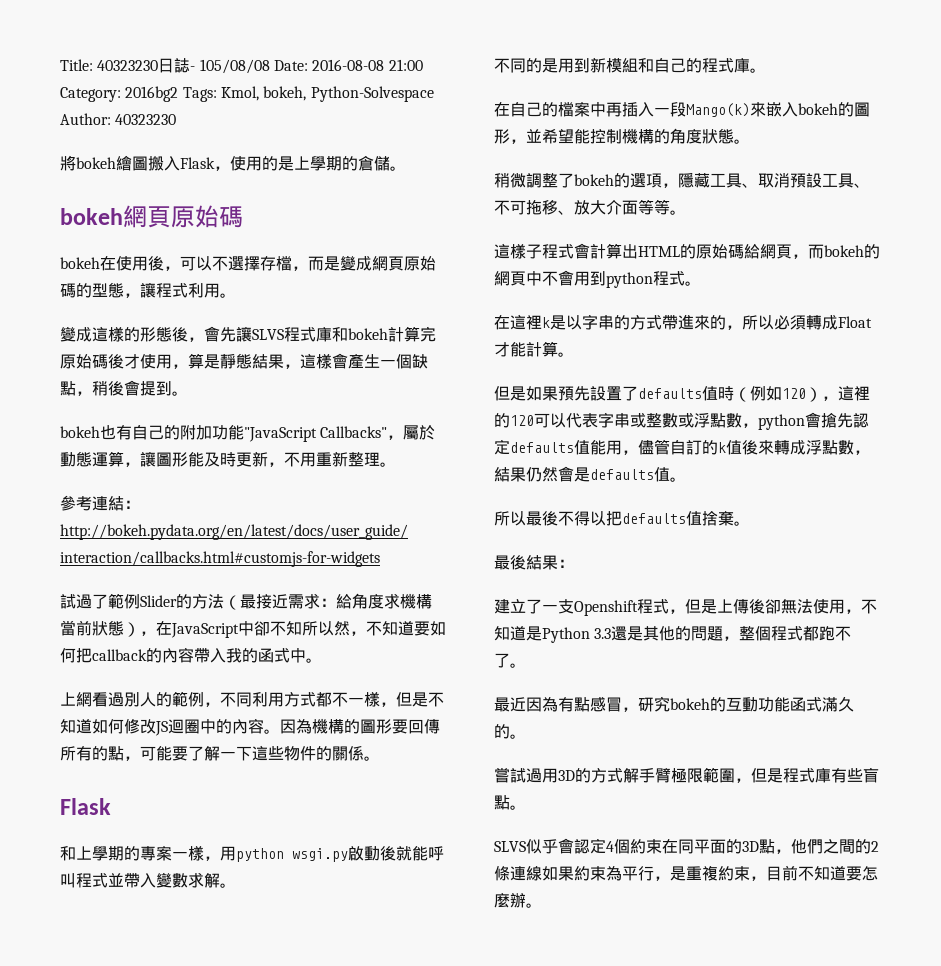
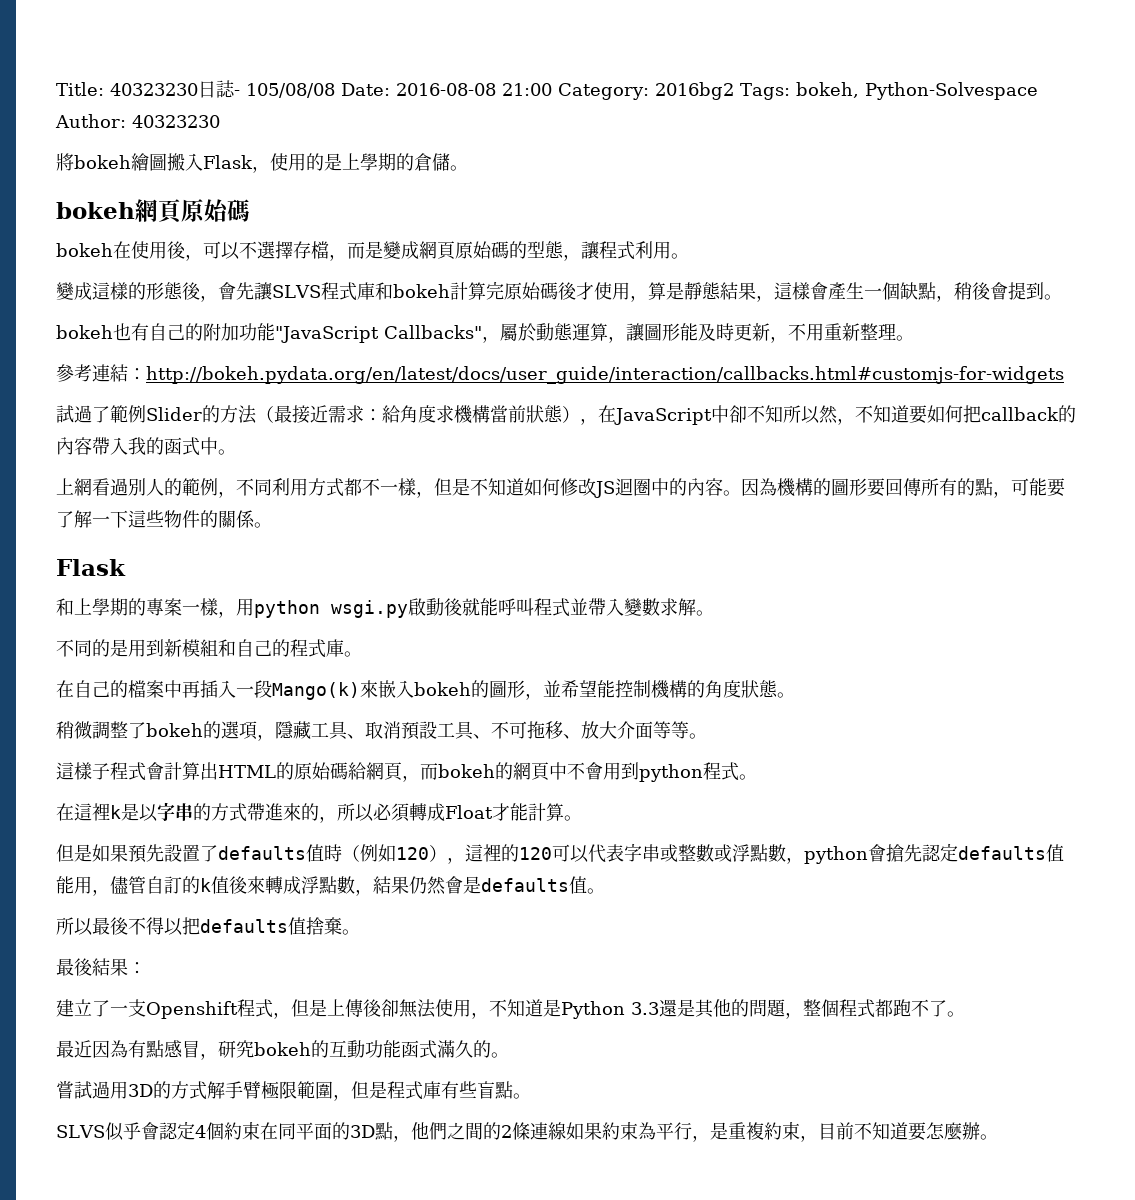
[220,86,259,101] Kmol, -> (790, 91) none

